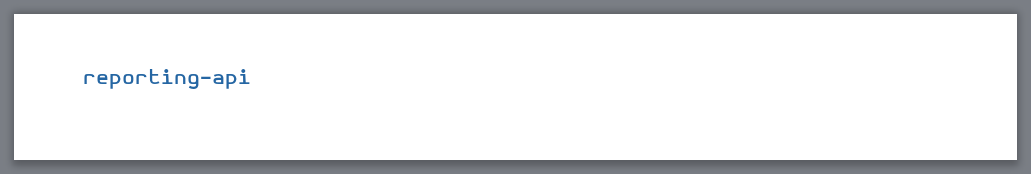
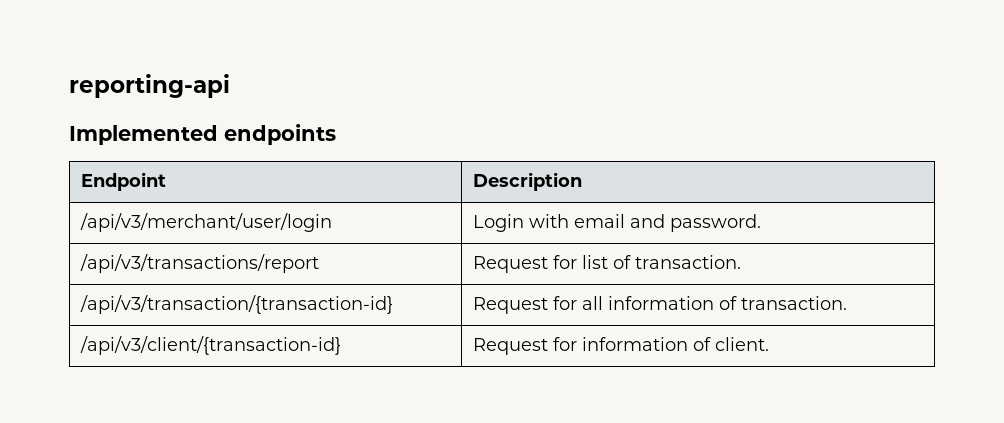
(251, 79) none -> [69,124,336,145] [81,172,167,191] [473,172,583,191] [80,213,333,232] [473,214,762,232] [80,254,320,273] [473,255,742,273] [80,295,394,314] [473,296,848,314] [80,336,342,355] [473,337,770,355] // Implemented endpoints // Endpoint | Description // /api/v3/merchant/user/login | Login with email and password. // /api/v3/transactions/report | Request for list of transaction. // /api/v3/transaction/{transaction-id} | Request for all information of transaction. // /api/v3/client/{transaction-id} | Request for information of client.

